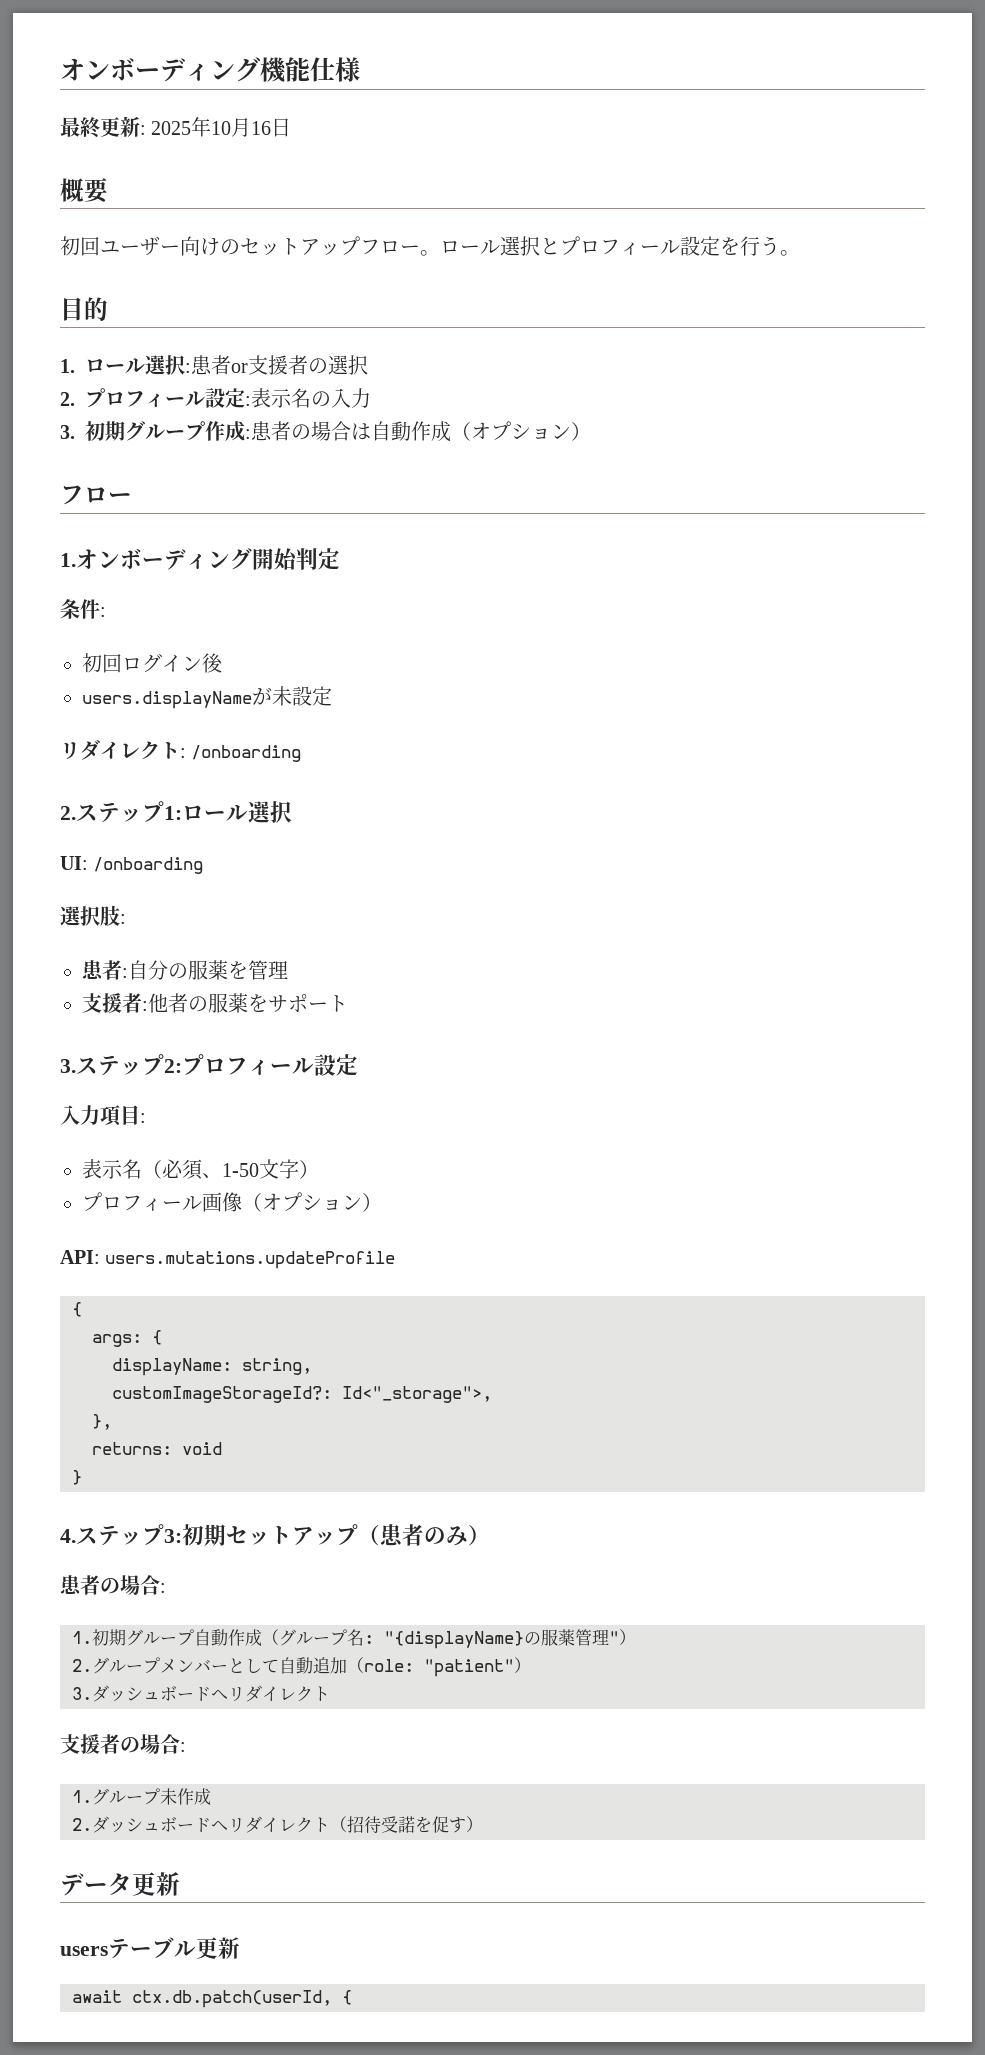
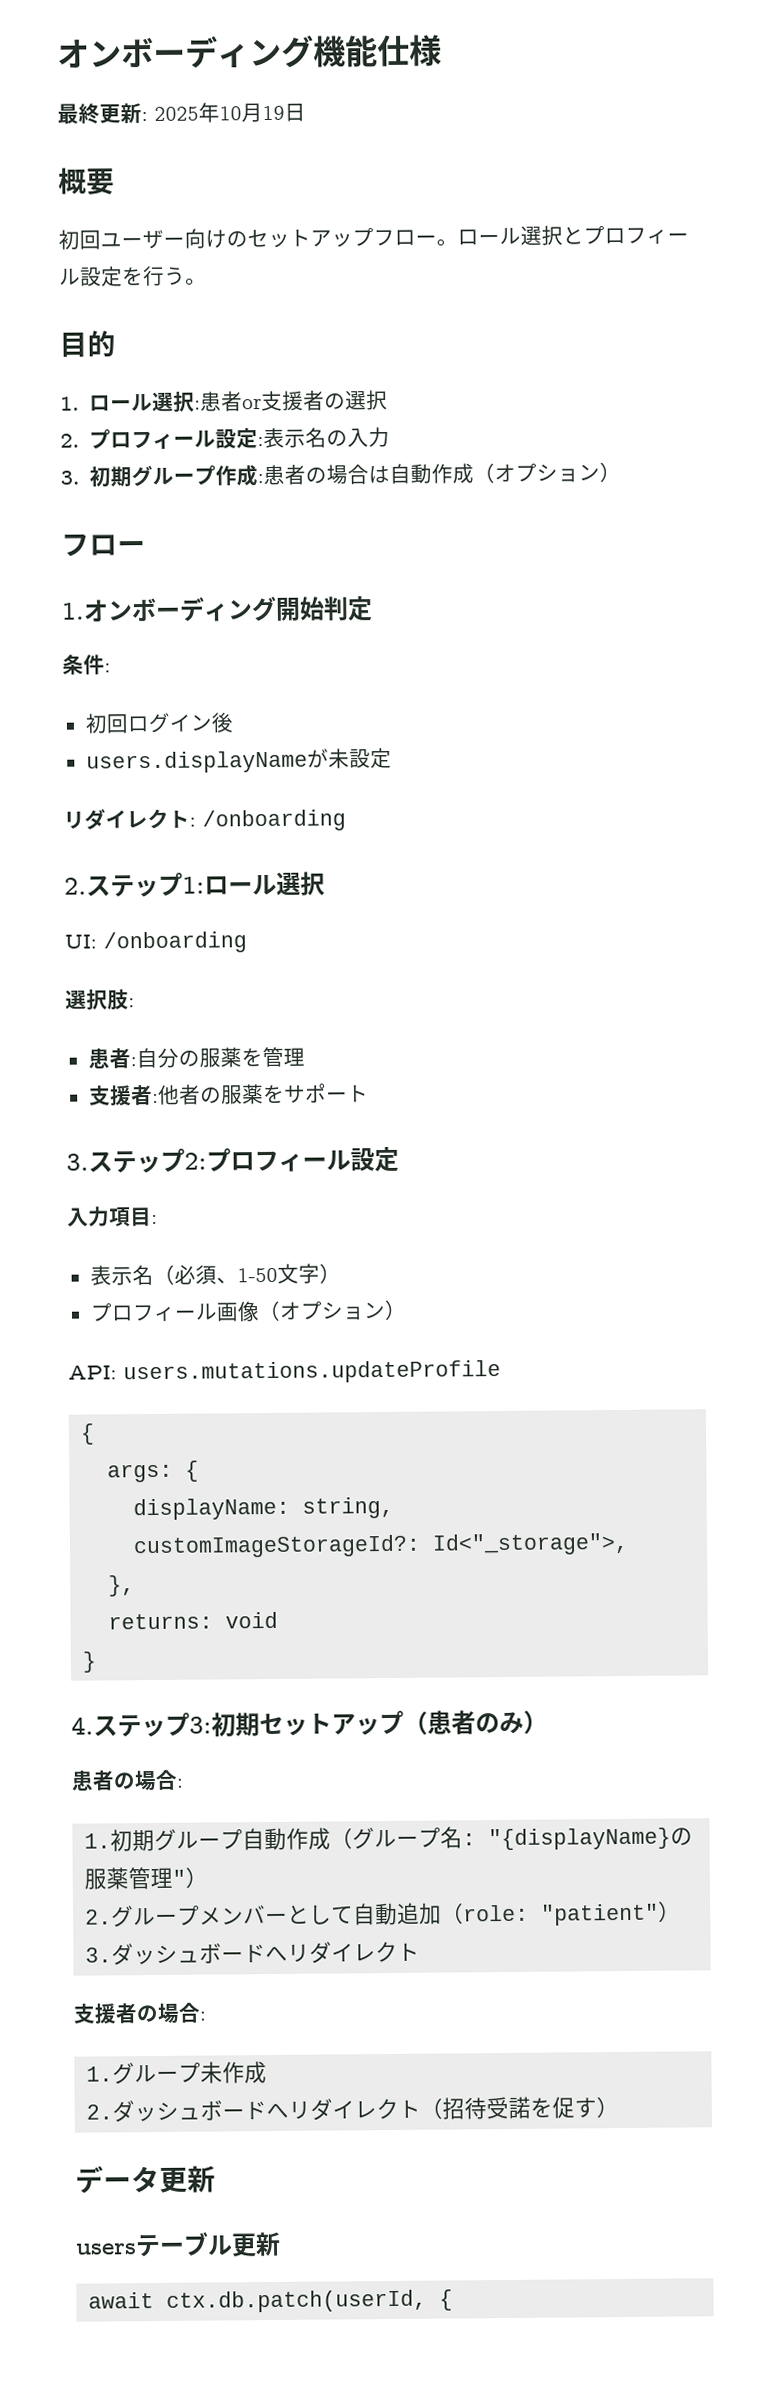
[251,121,272,135] 16 -> [262,105,285,121] 19

